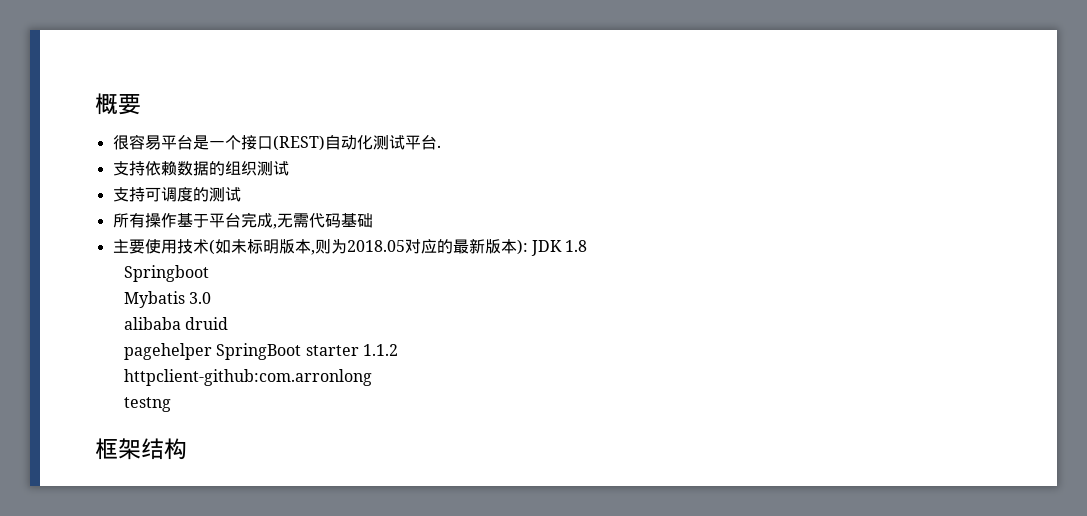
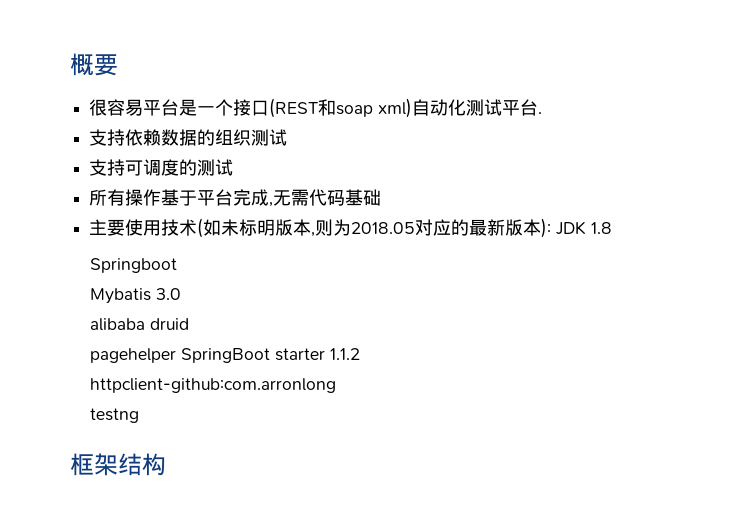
[272,135,325,151] (REST) -> [269,98,413,118] (REST和soap xml)

